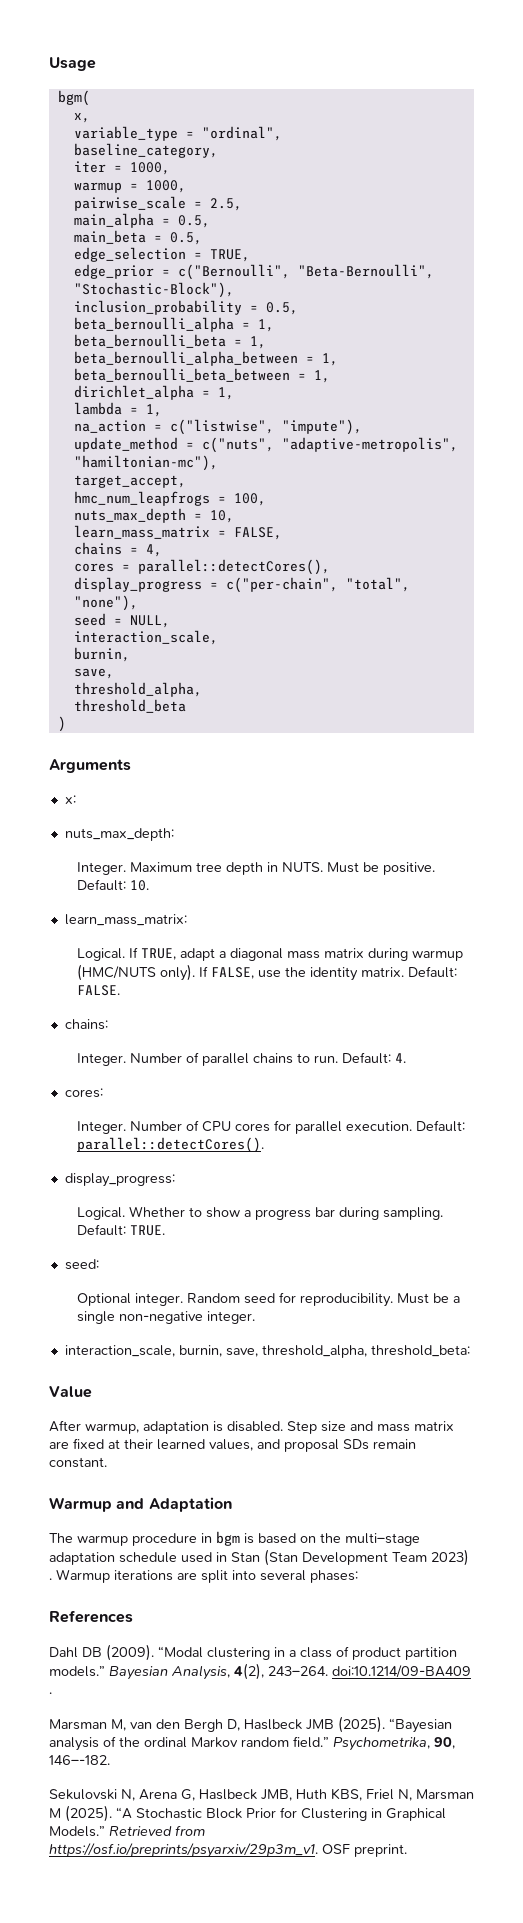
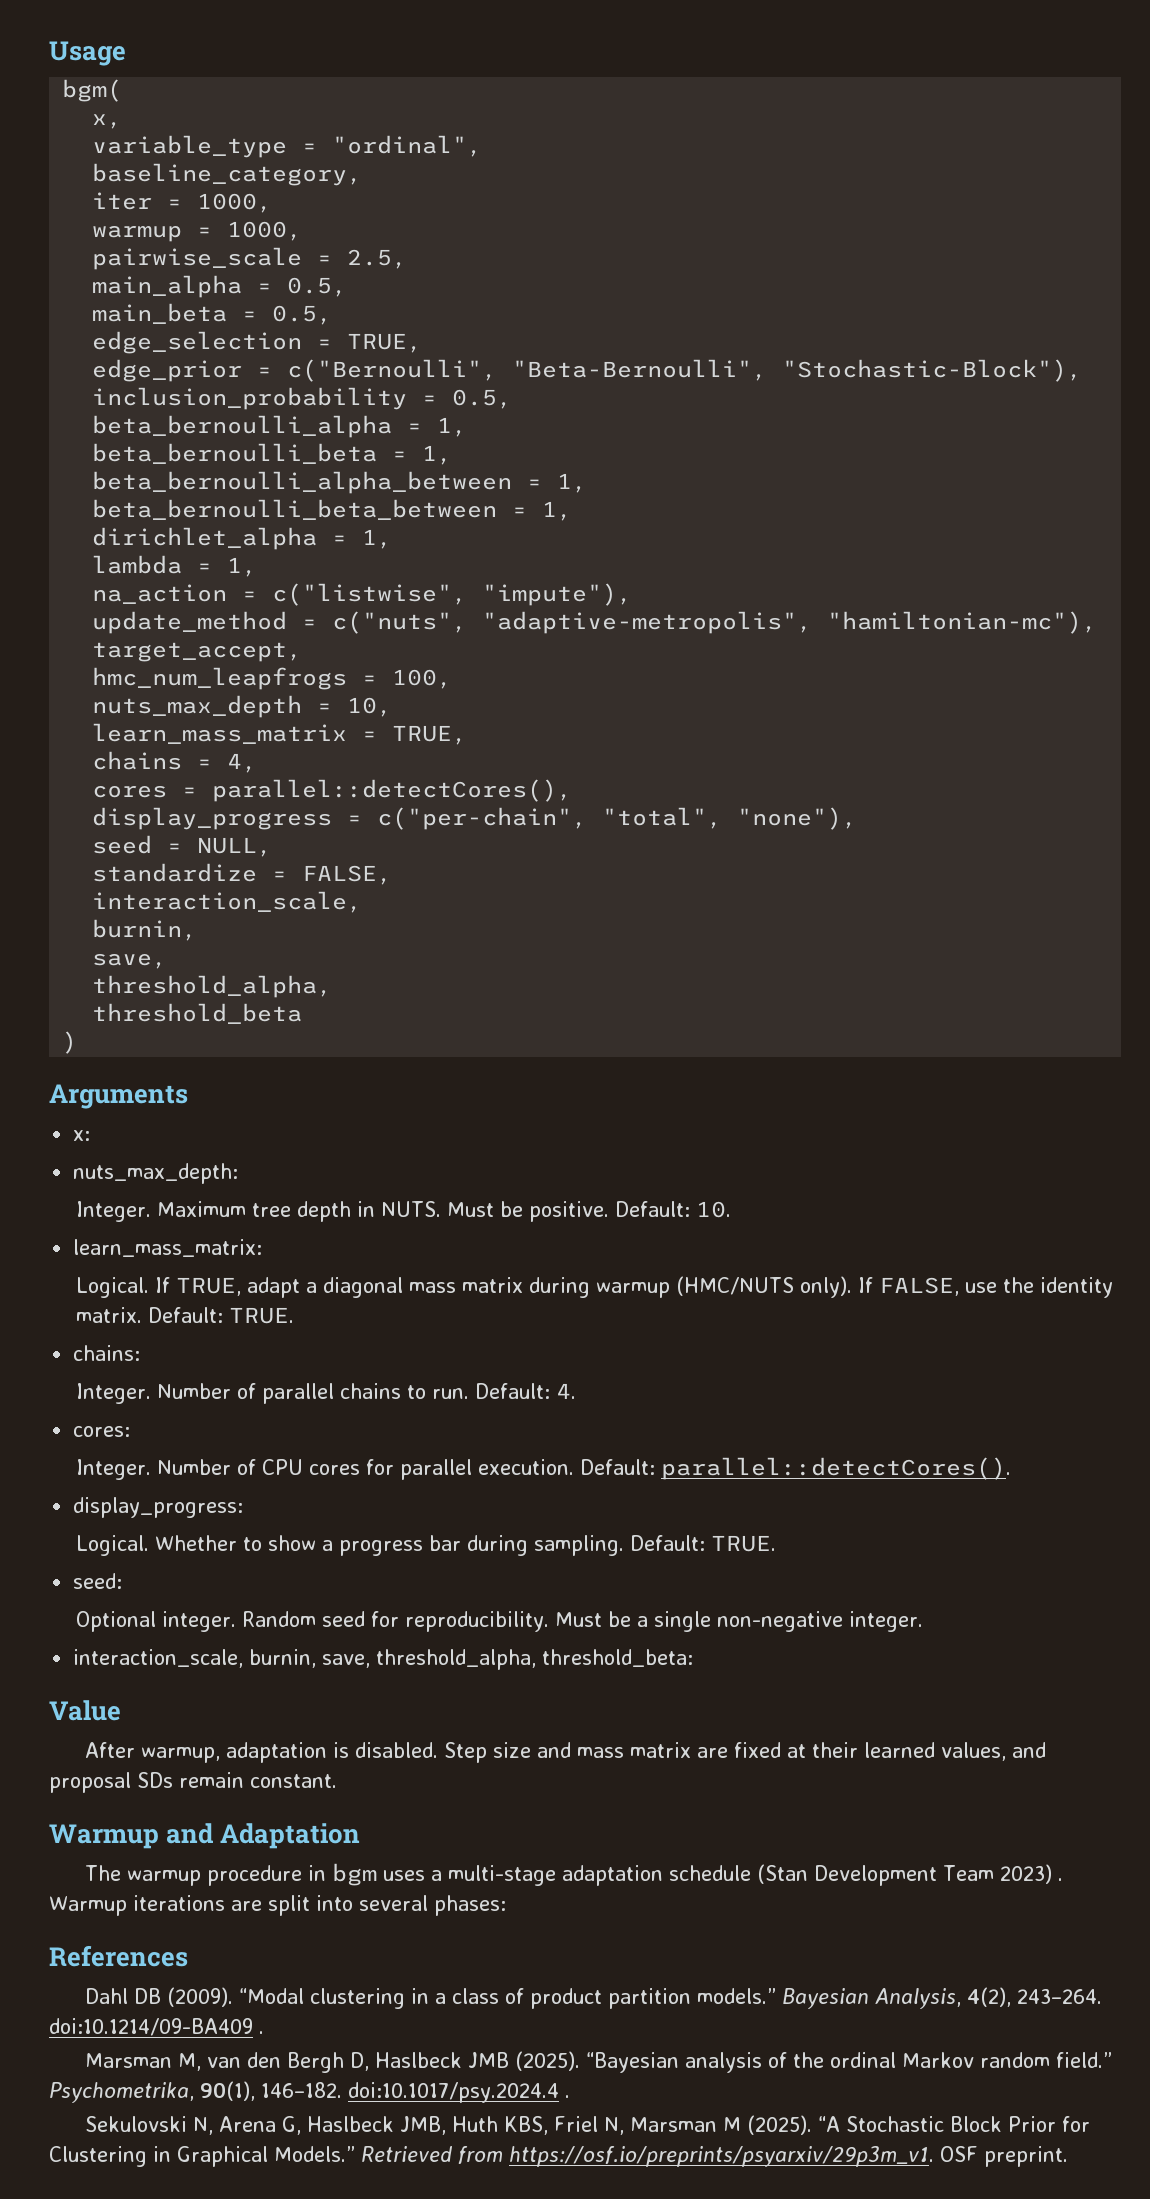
[233,527,282,540] FALSE, -> [392,725,468,745] TRUE,
(170, 621) none -> [92,863,393,885] // standardize = FALSE,
[77,985,121,996] FALSE. -> [229,1307,295,1324] TRUE.
[244,1533,420,1546] [49,1552,260,1565] is based on the multi–stage adaptation schedule used in Stan -> [383,1865,752,1886] uses a multi-stage adaptation schedule
[434,1737,455,1749] [49,1755,110,1765] 90, 146–-182. -> [200,2081,570,2103] 90(1), 146–182. doi:10.1017/psy.2024.4 .

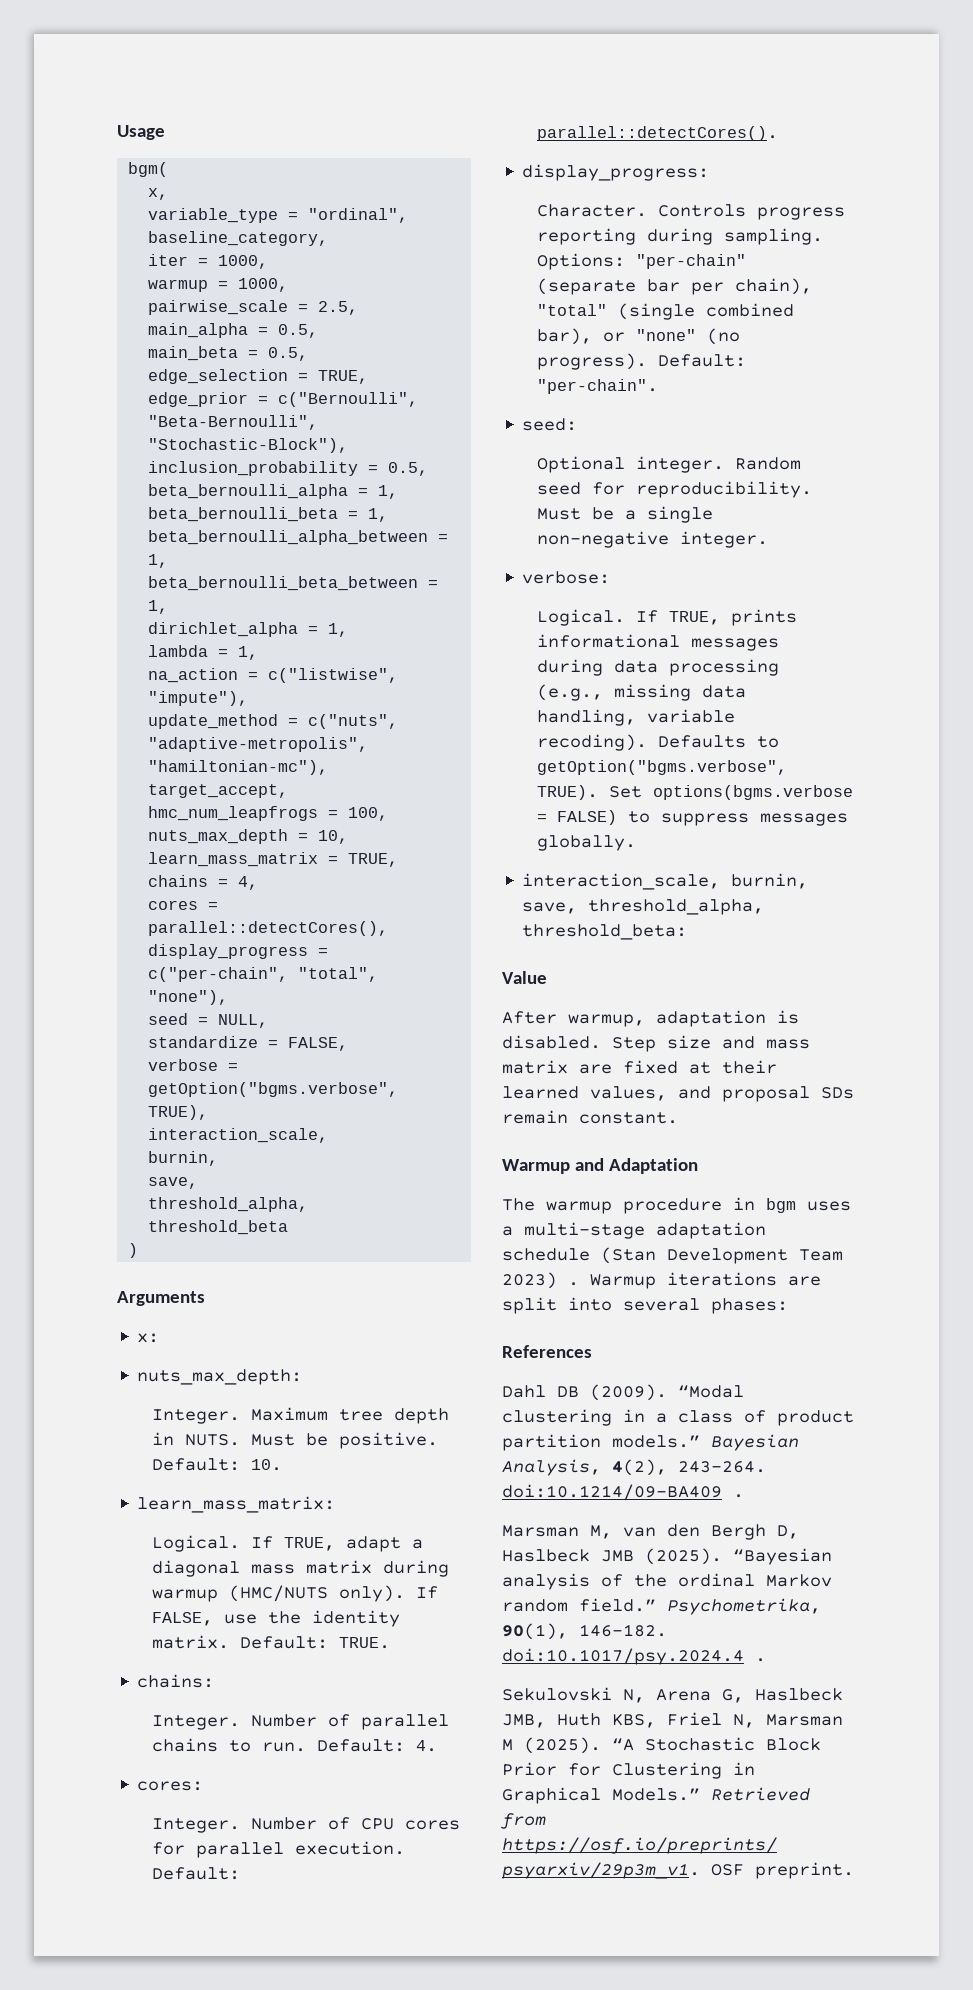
(393, 875) none -> [148,1059,239,1071] [148,1082,399,1097] [148,1105,209,1120] // verbose = getOption("bgms.verbose", TRUE),
[76,1535,777,1556] Logical. Whether to show a progress bar during sampling. Default: TRUE. -> [537,204,846,220] [537,228,824,245] [537,253,747,270] [537,278,813,295] [537,303,795,320] [537,328,741,345] [537,353,747,370] [537,379,659,394] Character. Controls progress reporting during sampling. Options: "per-chain" (separate bar per chain), "total" (single combined bar), or "none" (no progress). Default: "per-chain".
(924, 1621) none -> [522,571,611,584] [537,609,798,626] [537,634,780,651] [537,659,780,676] [537,684,747,701] [537,709,736,726] [537,734,780,751] [537,760,788,775] [537,785,854,800] [537,810,849,826] [537,835,637,851] // verbose: // Logical. If TRUE, prints informational messages during data processing (e.g., missing data handling, variable recoding). Defaults to getOption("bgms.verbose", TRUE). Set options(bgms.verbose = FALSE) to suppress messages globally.

